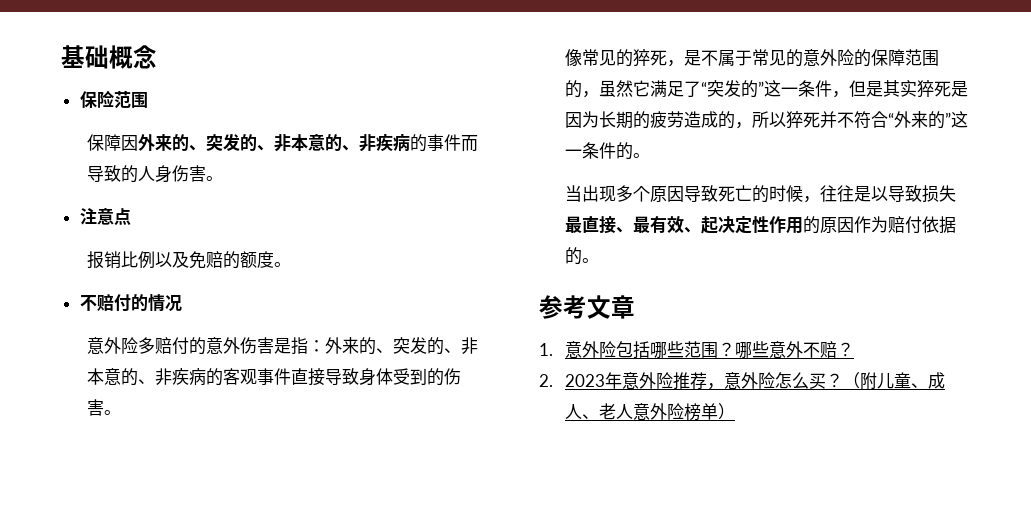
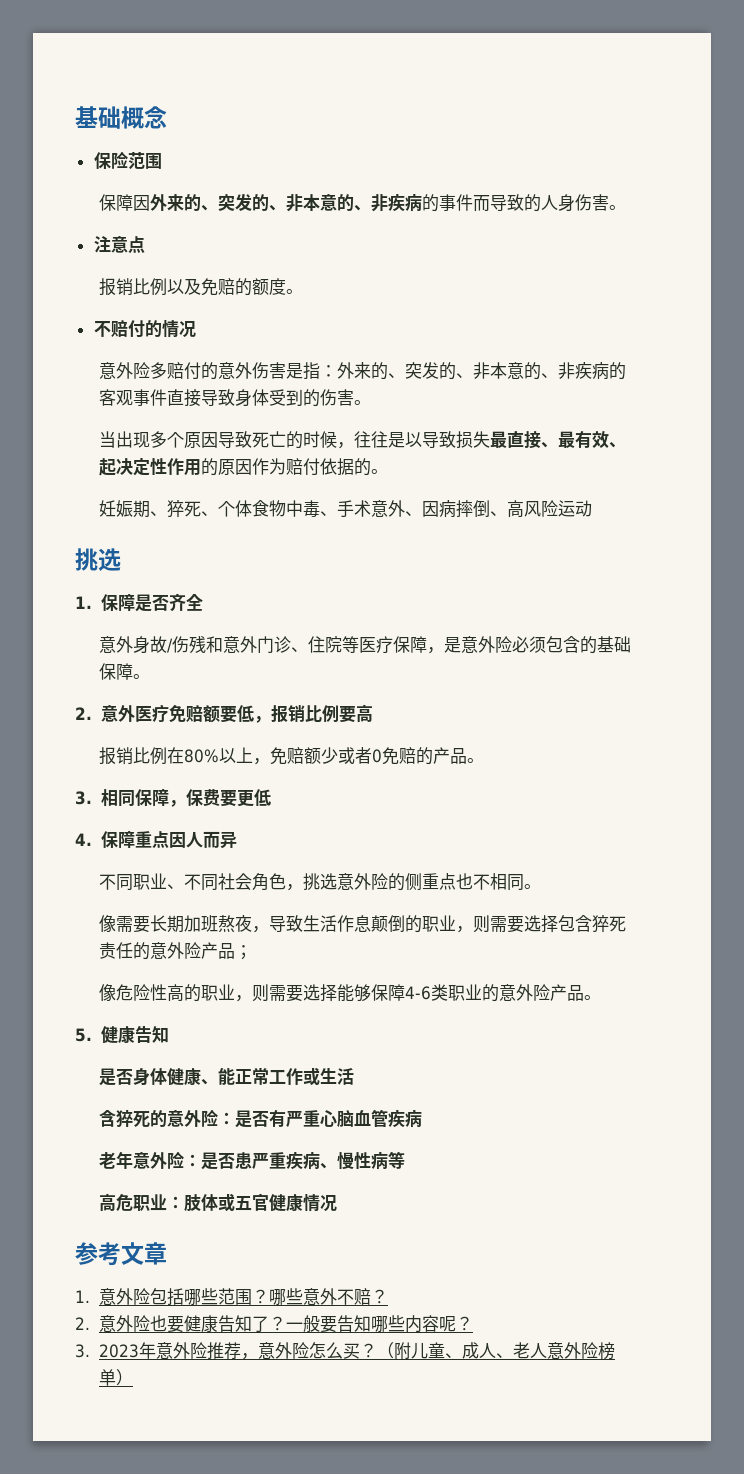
[564,49,939,67] [564,80,968,98] [564,111,968,129] [564,142,650,160] // 像常见的猝死，是不属于常见的意外险的保障范围的，虽然它满足了“突发的”这一条件，但是其实猝死是因为长期的疲劳造成的，所以猝死并不符合“外来的”这一条件的。 -> (371, 402) none
(599, 260) none -> [98,500,592,518] [75,548,121,571] [75,593,203,612] [98,636,631,654] [98,663,150,680] [75,704,373,723] [98,747,484,765] [75,789,271,807] [75,831,237,849] [98,873,541,891] [98,915,626,933] [98,942,252,960] [98,984,601,1002] [75,1026,169,1044] [98,1067,354,1086] [98,1109,422,1128] [98,1151,405,1170] [98,1193,337,1212] // 妊娠期、猝死、个体食物中毒、手术意外、因病摔倒、高风险运动 // 挑选 // 1.保障是否齐全 // 意外身故/伤残和意外门诊、住院等医疗保障，是意外险必须包含的基础保障。 // 2.意外医疗免赔额要低，报销比例要高 // 报销比例在80%以上，免赔额少或者0免赔的产品。 // 3.相同保障，保费要更低 // 4.保障重点因人而异 // 不同职业、不同社会角色，挑选意外险的侧重点也不相同。 // 像需要长期加班熬夜，导致生活作息颠倒的职业，则需要选择包含猝死责任的意外险产品； // 像危险性高的职业，则需要选择能够保障4-6类职业的意外险产品。 // 5.健康告知 // 是否身体健康、能正常工作或生活 // 含猝死的意外险：是否有严重心脑血管疾病 // 老年意外险：是否患严重疾病、慢性病等 // 高危职业：肢体或五官健康情况
(553, 380) none -> [98,1315,473,1333] [75,1344,90,1358] 意外险也要健康告知了？一般要告知哪些内容呢？ // 3.

